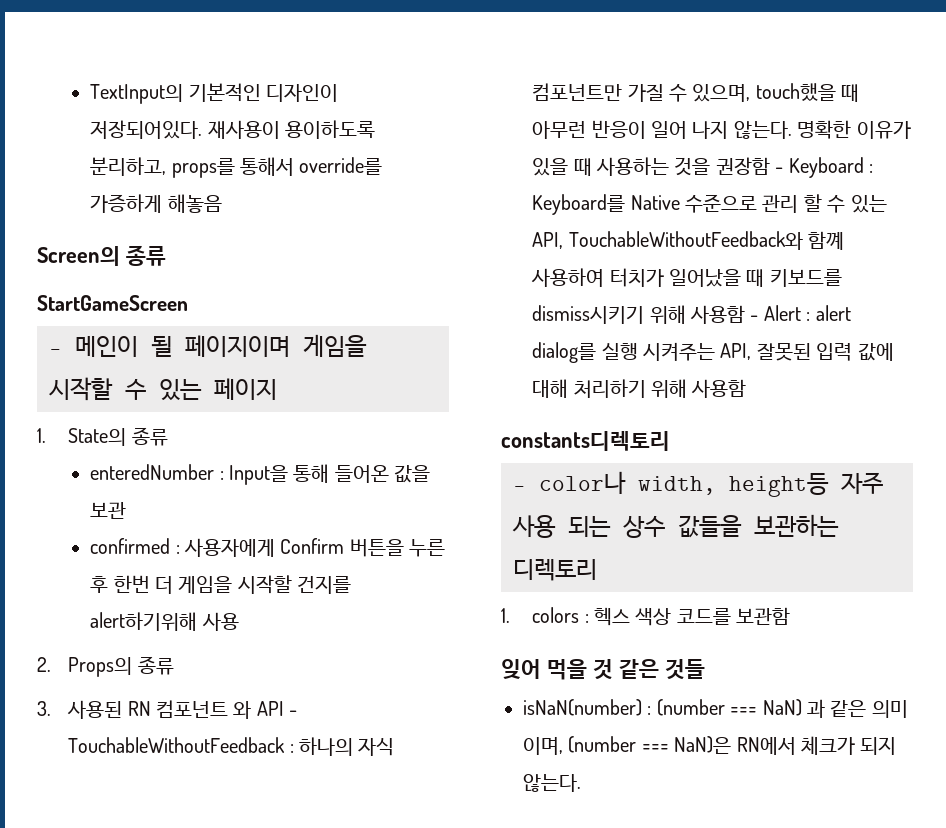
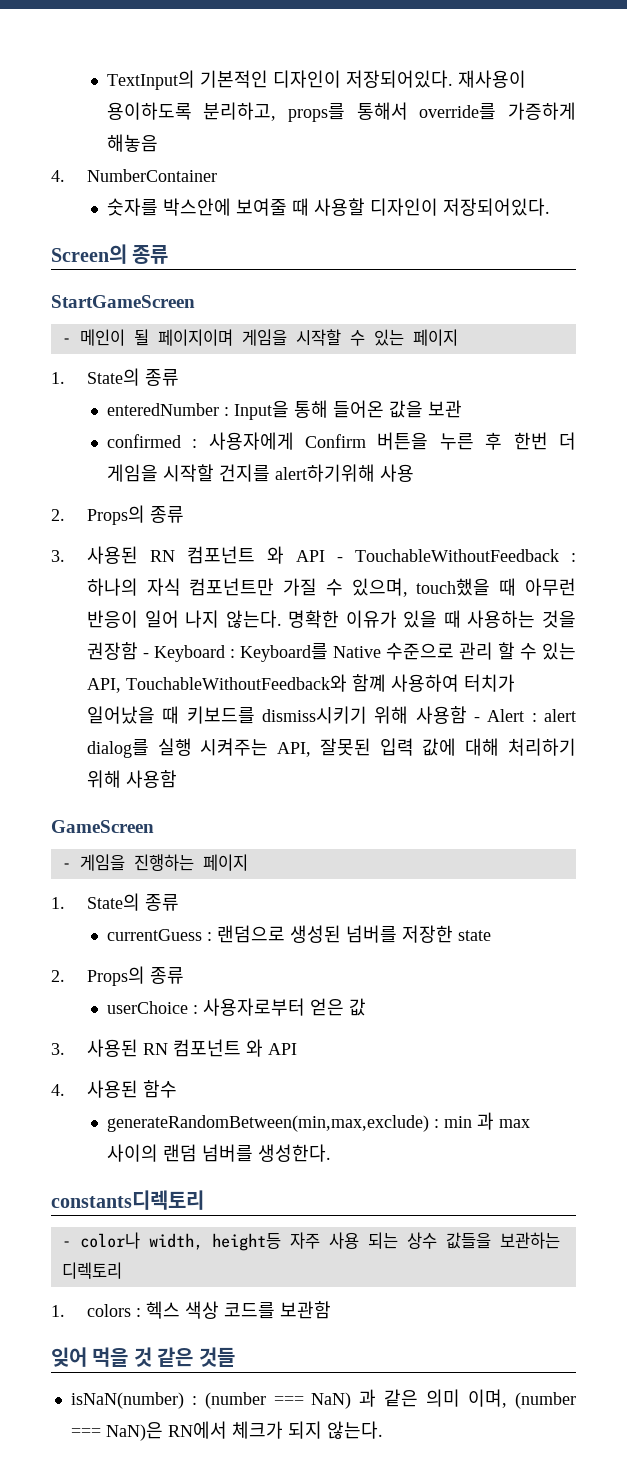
(222, 203) none -> [51,169,217,182] [106,198,550,216] // 4. NumberContainer // 숫자를 박스안에 보여줄 때 사용할 디자인이 저장되어있다.
(747, 388) none -> [51,820,154,833] [61,854,248,871] [51,893,179,911] [106,925,491,943] [51,966,184,986] [106,998,366,1016] [51,1039,297,1057] [51,1080,177,1098] [106,1112,530,1132] [106,1144,331,1162] // GameScreen // - 게임을 진행하는 페이지 // 1. State의 종류 // currentGuess : 랜덤으로 생성된 넘버를 저장한 state // 2. Props의 종류 // userChoice : 사용자로부터 얻은 값 // 3. 사용된 RN 컴포넌트 와 API // 4. 사용된 함수 // generateRandomBetween(min,max,exclude) : min 과 max 사이의 랜덤 넘버를 생성한다.

